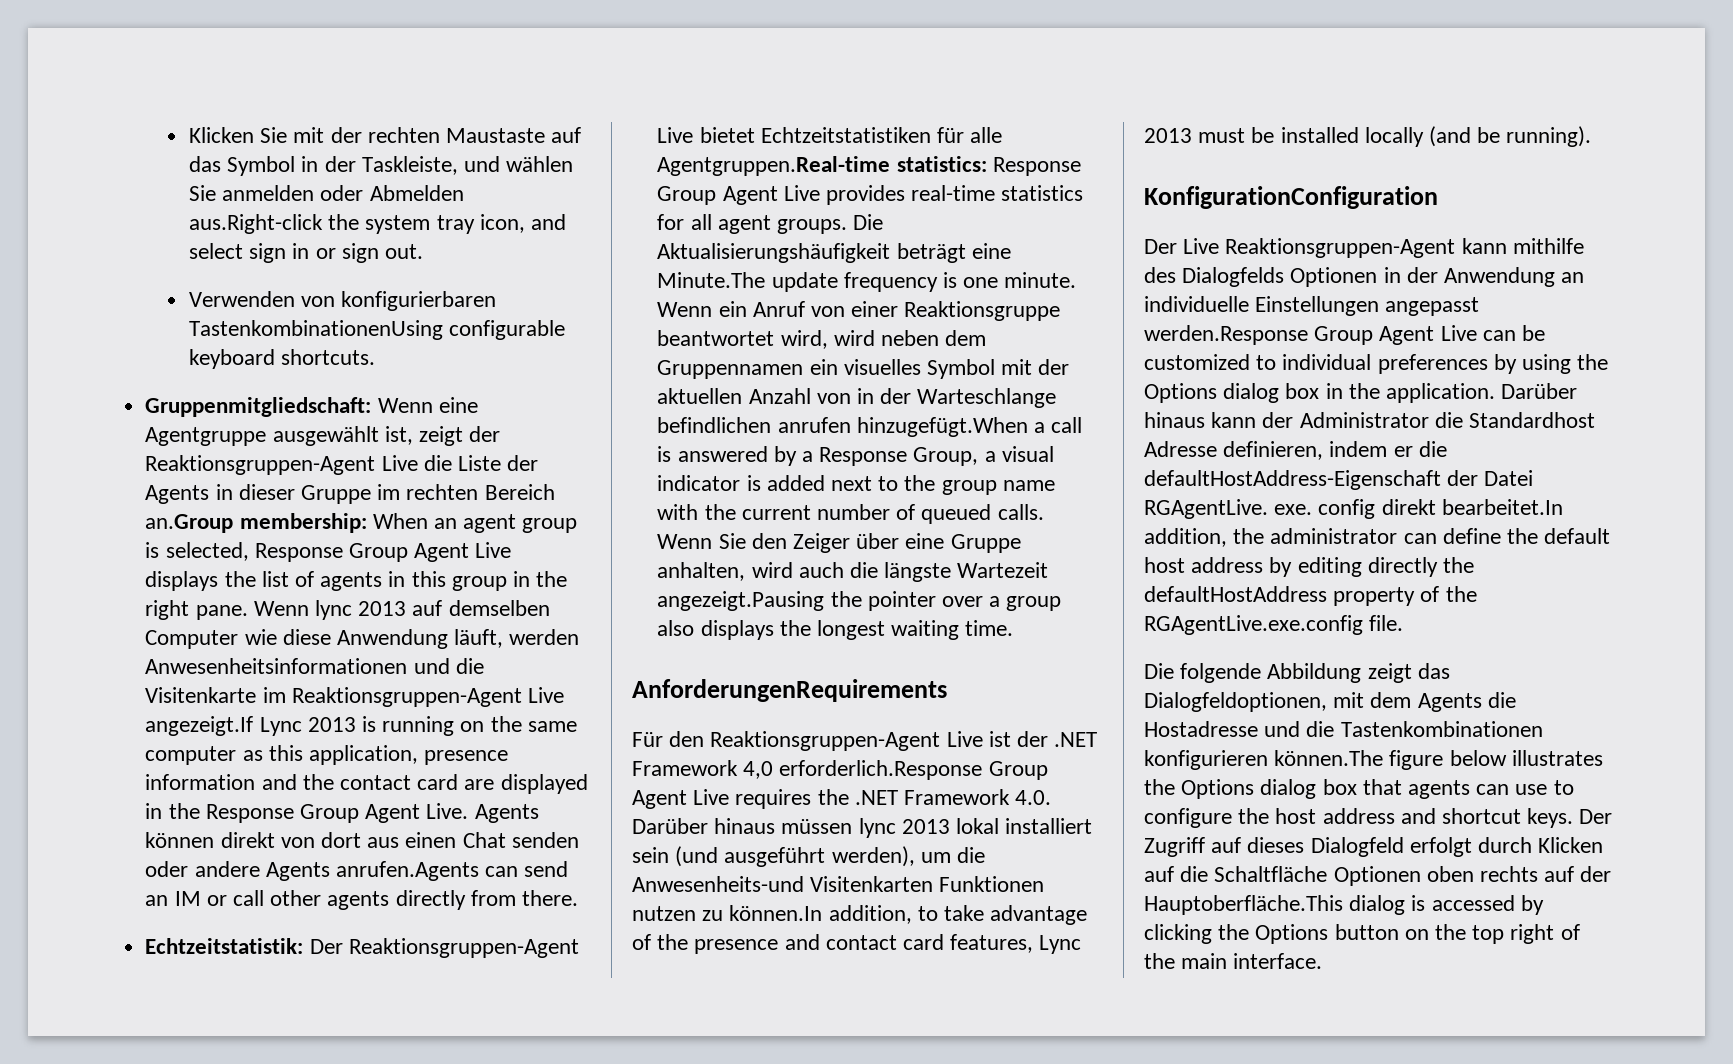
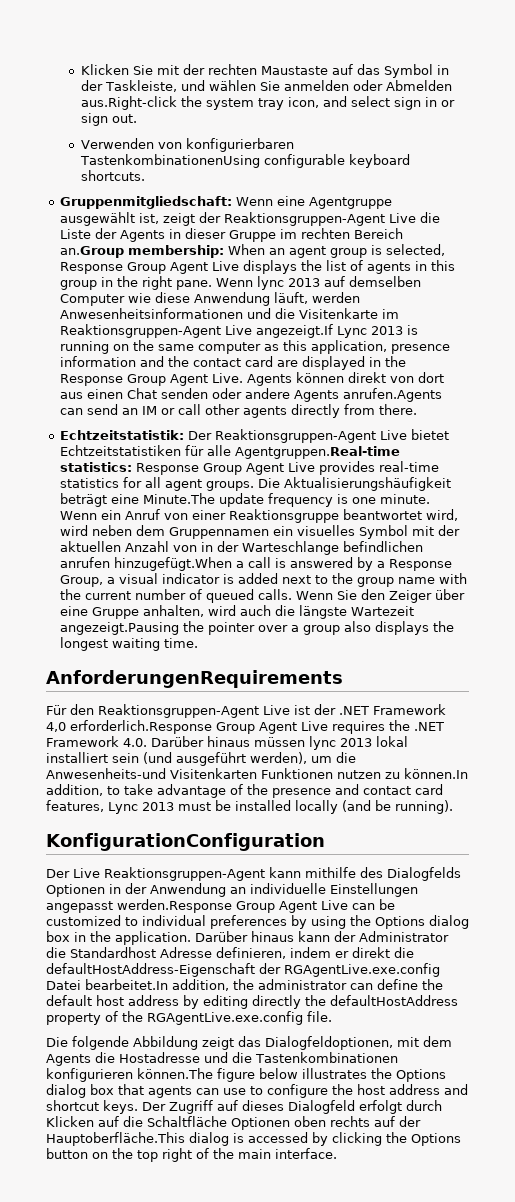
(1413, 451) none -> [352,947,390,958] direkt
[1484,470,1534,486] [1144,499,1436,519] Datei RGAgentLive. exe. config direkt -> [284,963,440,977] [46,980,81,990] RGAgentLive.exe.config Datei

